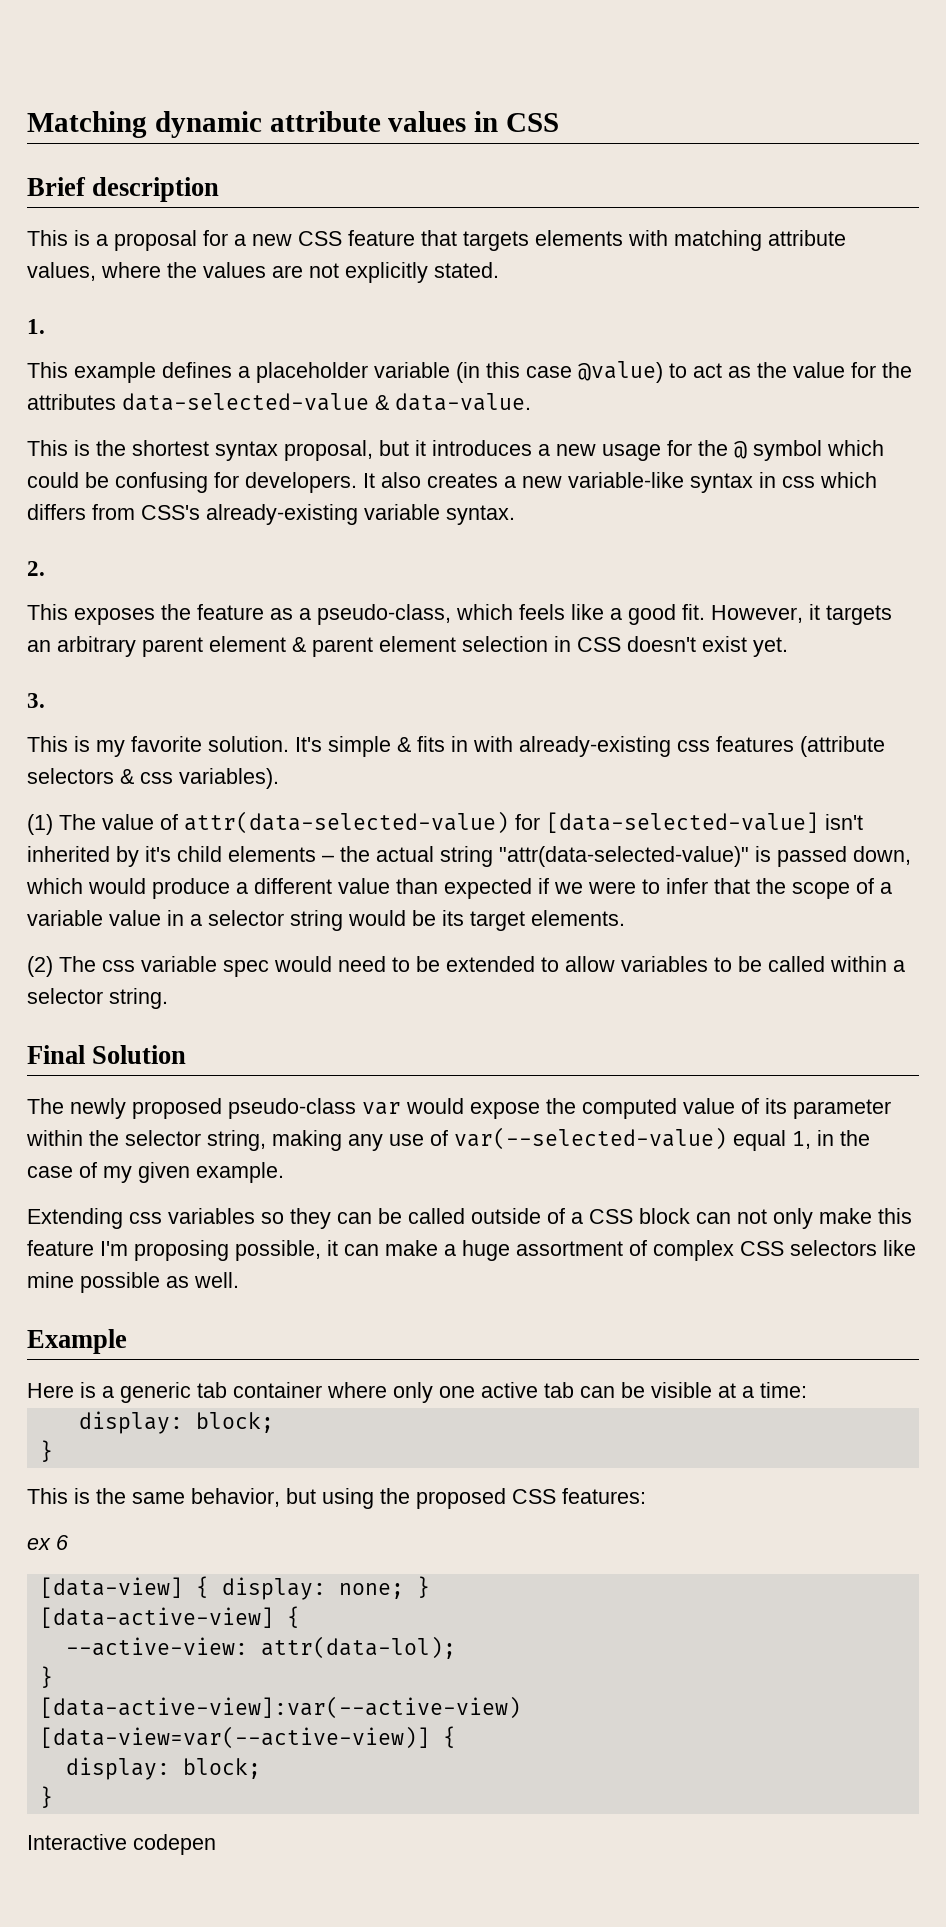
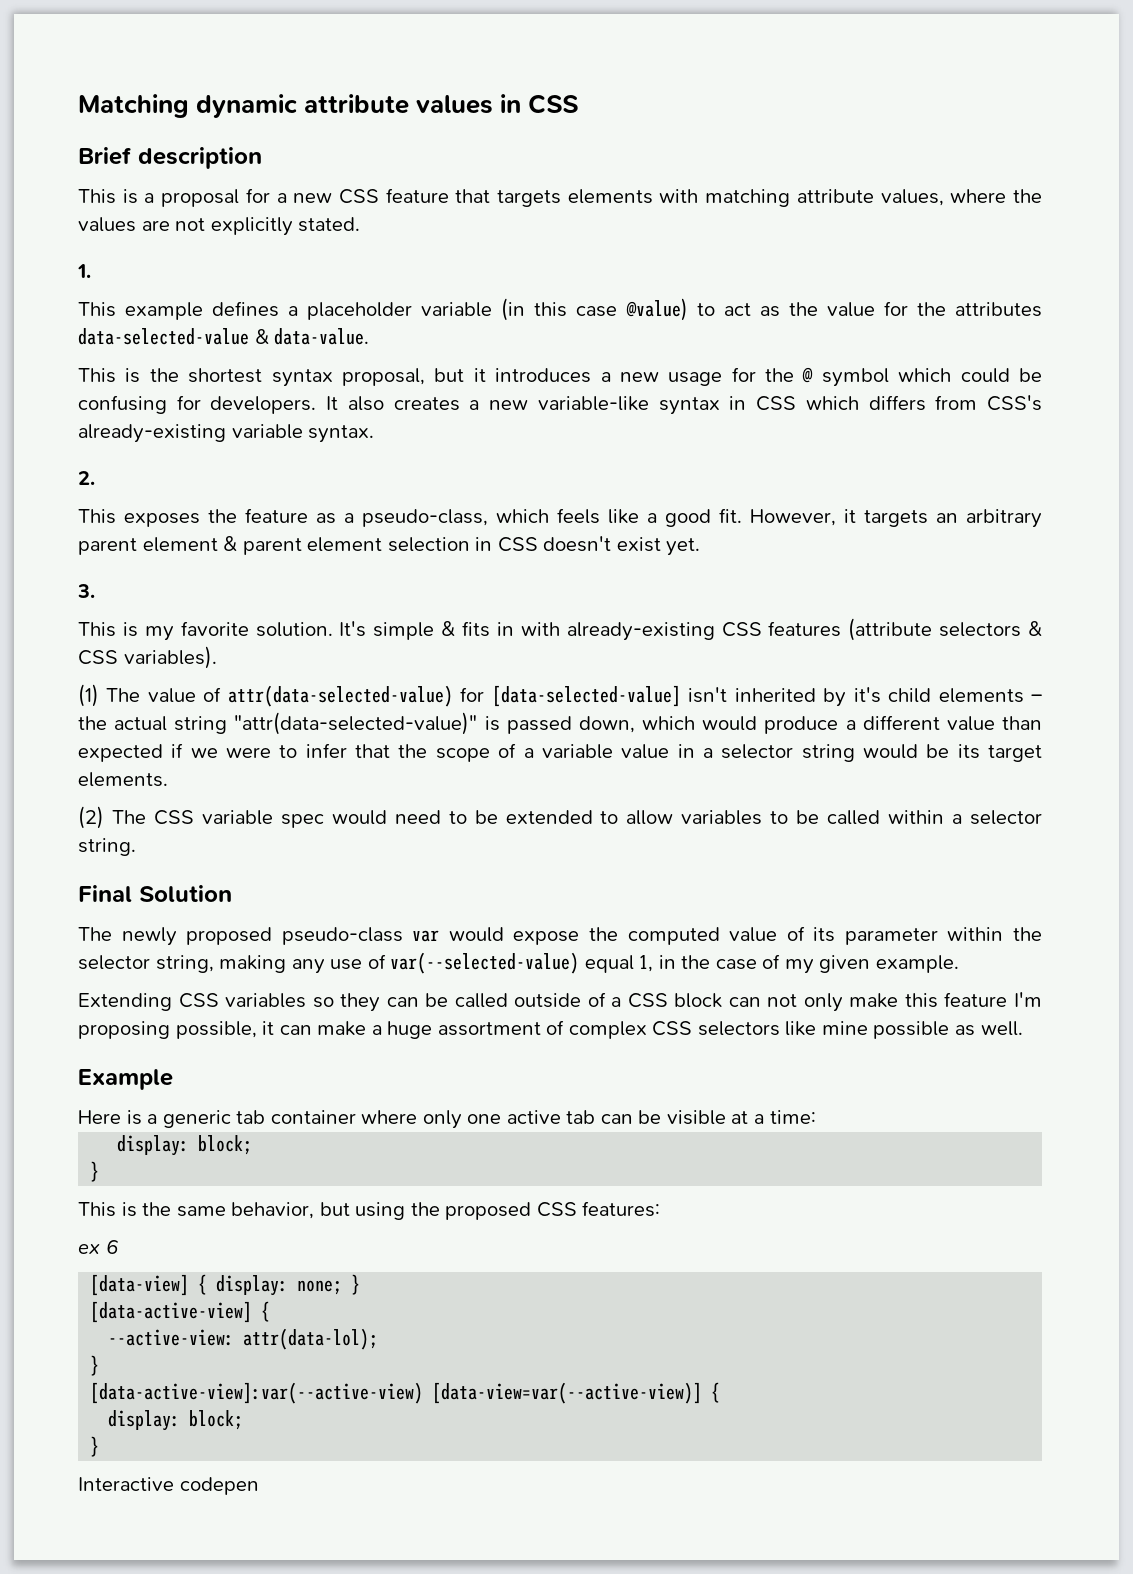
[782,476,815,488] css -> [756,396,797,411] CSS
[677,740,710,752] css -> [721,622,762,637] CSS
[140,772,173,784] css -> [78,650,118,665] CSS
[102,960,135,972] css -> [153,810,194,825] CSS
[129,1212,162,1224] css -> [178,993,219,1008] CSS

